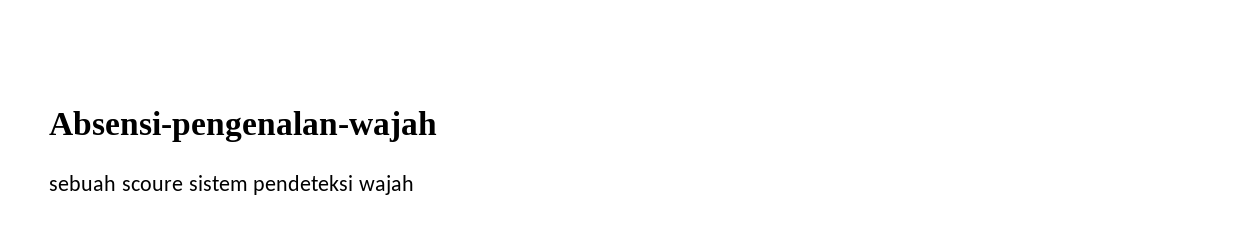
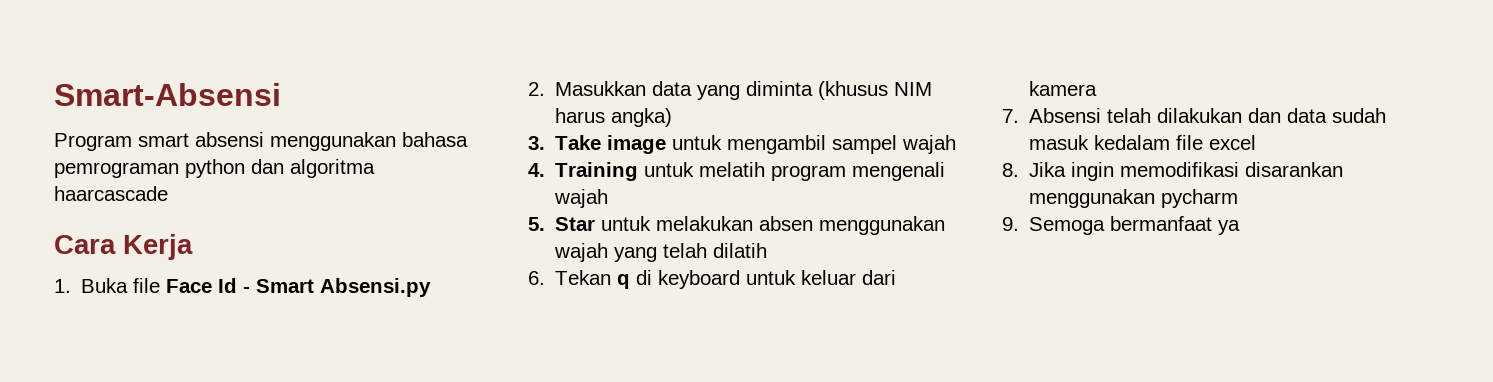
[49,111,437,142] [49,175,415,195] Absensi-pengenalan-wajah // sebuah scoure sistem pendeteksi wajah -> [54,83,281,106] [54,132,468,151] [54,159,375,178] [54,186,168,201] [54,234,193,260] [54,278,432,297] [528,81,933,100] [555,108,673,127] [528,135,957,154] [528,162,946,181] [554,189,609,208] [528,216,946,235] [554,243,768,262] [528,270,897,289] [1029,81,1098,96] [1002,108,1387,123] [1029,135,1257,150] [1002,162,1344,181] [1029,189,1239,208] [1002,216,1241,235] Smart-Absensi // Program smart absensi menggunakan bahasa pemrograman python dan algoritma haarcascade // Cara Kerja // 1. Buka file Face Id - Smart Absensi.py // 2. Masukkan data yang diminta (khusus NIM harus angka) // 3. Take image untuk mengambil sampel wajah // 4. Training untuk melatih program mengenali wajah // 5. Star untuk melakukan absen menggunakan wajah yang telah dilatih // 6. Tekan q di keyboard untuk keluar dari kamera // 7. Absensi telah dilakukan dan data sudah masuk kedalam file excel // 8. Jika ingin memodifikasi disarankan menggunakan pycharm // 9. Semoga bermanfaat ya

